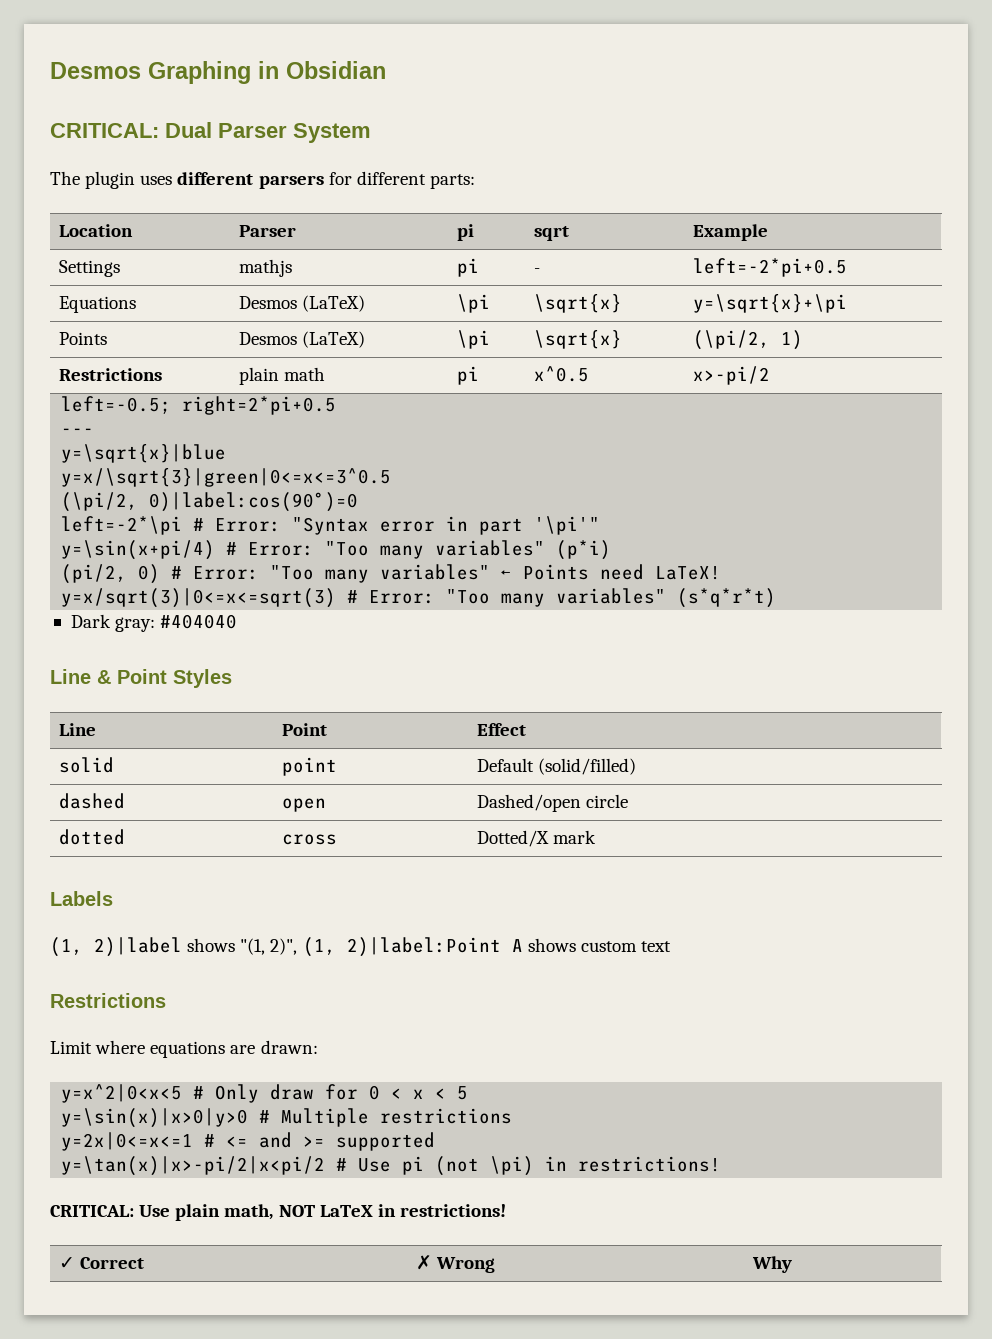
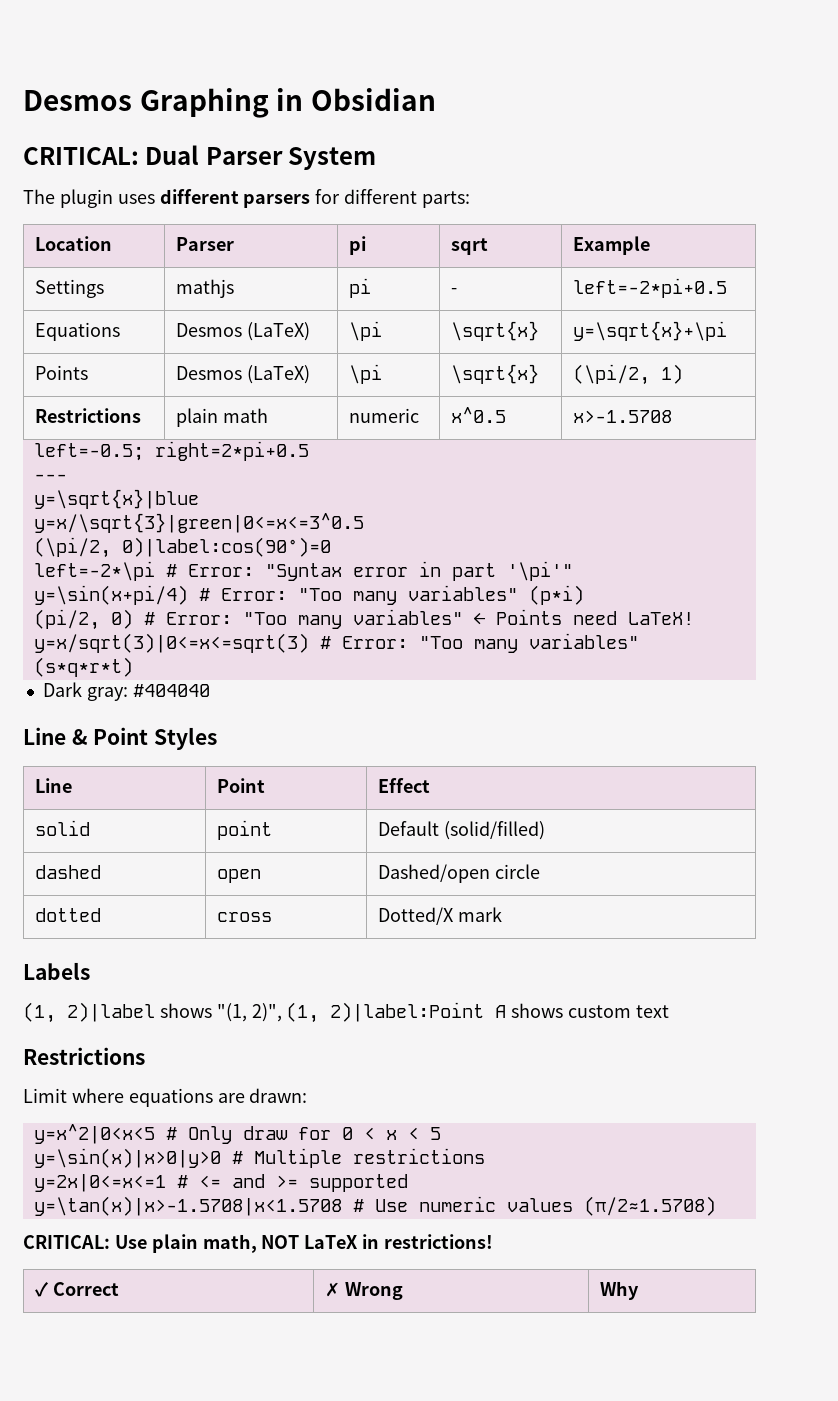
[457,366,480,385] pi -> [348,408,419,423] numeric
[693,366,771,385] x>-pi/2 -> [572,410,672,423] x>-1.5708
[61,1156,326,1176] y=\tan(x)|x>-pi/2|x<pi/2 -> [33,1196,342,1216] y=\tan(x)|x>-1.5708|x<1.5708
[402,1156,722,1176] pi (not \pi) in restrictions! -> [418,1196,716,1216] numeric values (π/2≈1.5708)

